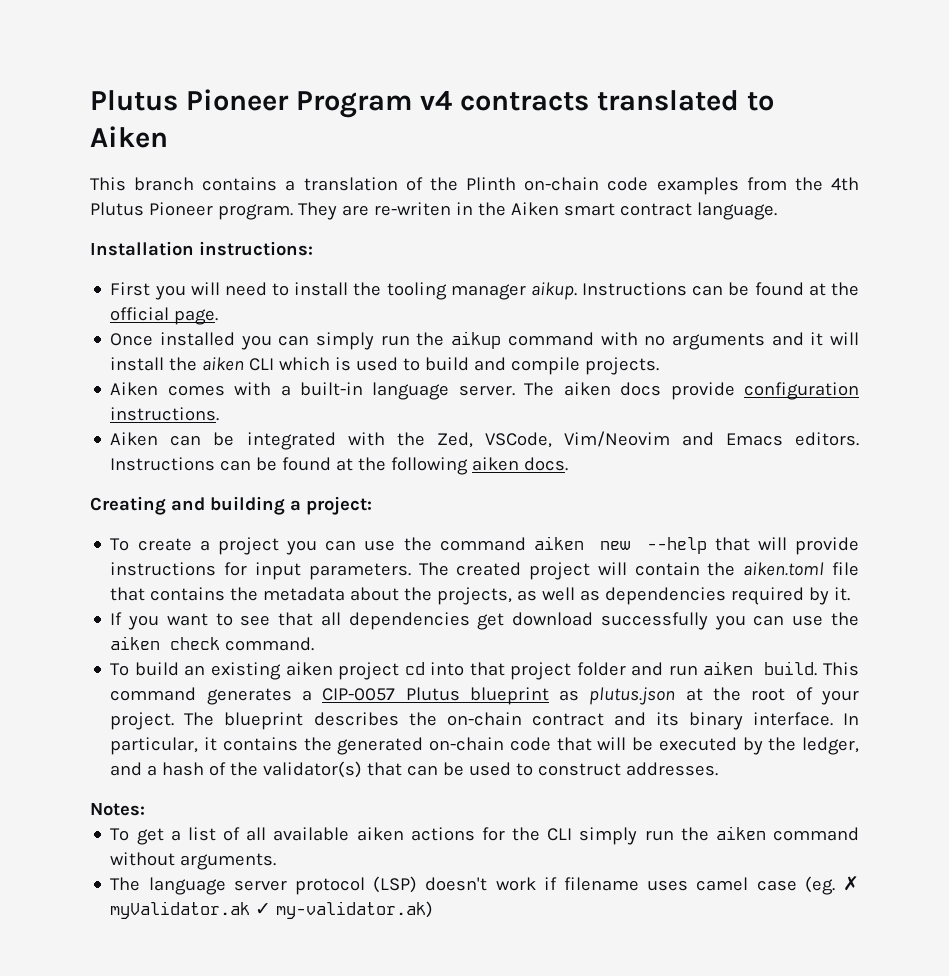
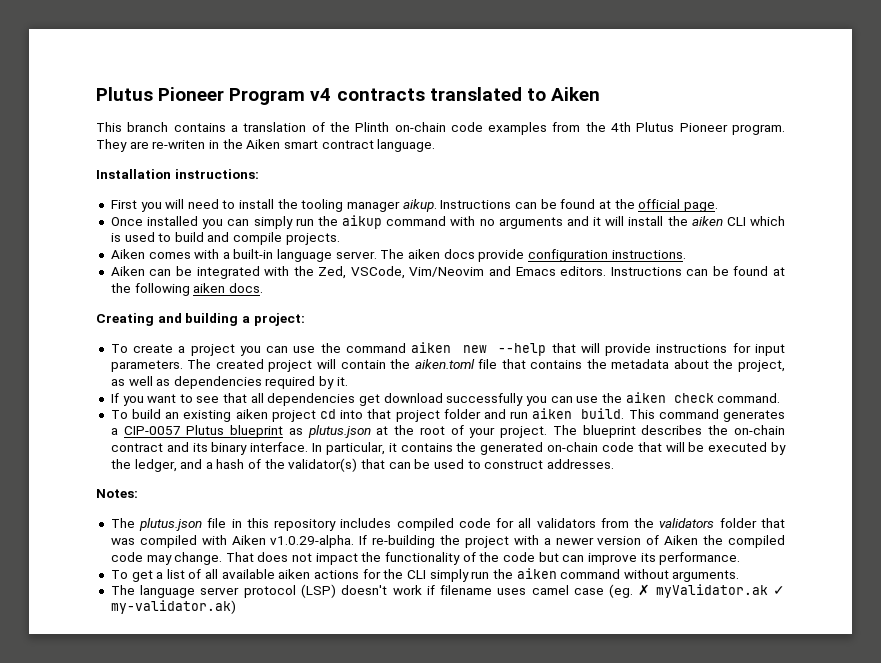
[437,587,513,605] projects, -> [737,360,785,372] project,
(145, 809) none -> [110,518,785,531] [110,535,785,548] [110,552,741,565] // The plutus.json file in this repository includes compiled code for all validators from the validators folder that was compiled with Aiken v1.0.29-alpha. If re-building the project with a newer version of Aiken the compiled code may change. That does not impact the functionality of the code but can improve its performance.

